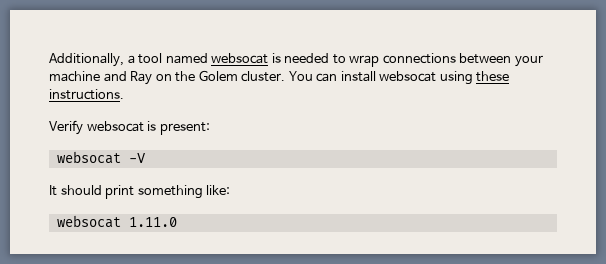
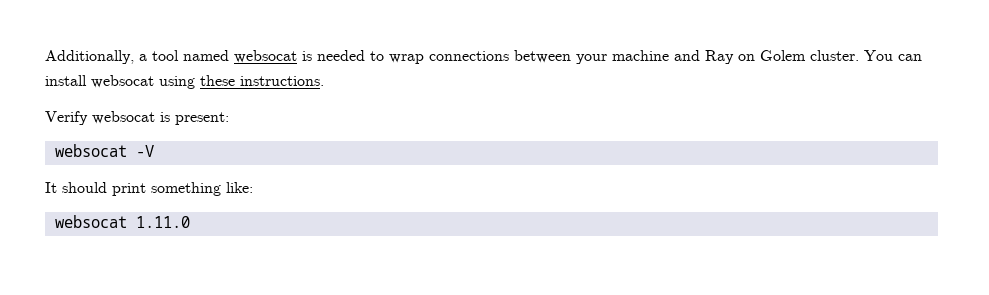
[175,71,196,82] the -> (755, 57) none

